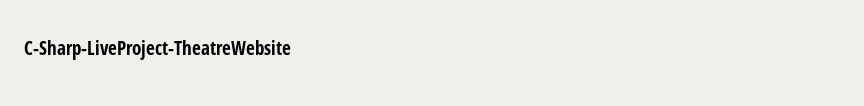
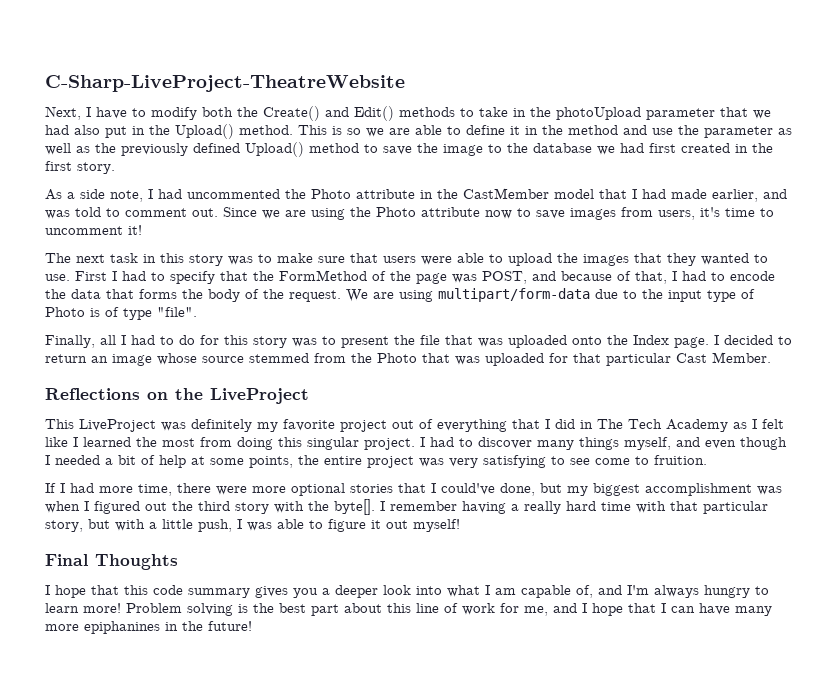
(291, 50) none -> [45,106,771,121] [45,124,792,139] [45,142,773,157] [45,161,115,174] [45,188,787,202] [45,207,774,220] [45,225,142,235] [45,253,768,266] [45,270,775,284] [45,288,755,302] [45,307,197,320] [45,335,792,348] [45,352,771,366] [45,388,309,404] [45,419,784,432] [45,437,787,450] [45,455,707,468] [45,483,782,496] [45,499,768,515] [45,519,460,532] [45,554,178,570] [45,585,769,598] [45,603,772,616] [45,621,252,634] // Next, I have to modify both the Create() and Edit() methods to take in the photoUpload parameter that we had also put in the Upload() method. This is so we are able to define it in the method and use the parameter as well as the previously defined Upload() method to save the image to the database we had first created in the first story. // As a side note, I had uncommented the Photo attribute in the CastMember model that I had made earlier, and was told to comment out. Since we are using the Photo attribute now to save images from users, it's time to uncomment it! // The next task in this story was to make sure that users were able to upload the images that they wanted to use. First I had to specify that the FormMethod of the page was POST, and because of that, I had to encode the data that forms the body of the request. We are using multipart/form-data due to the input type of Photo is of type "file". // Finally, all I had to do for this story was to present the file that was uploaded onto the Index page. I decided to return an image whose source stemmed from the Photo that was uploaded for that particular Cast Member. // Reflections on the LiveProject // This LiveProject was definitely my favorite project out of everything that I did in The Tech Academy as I felt like I learned the most from doing this singular project. I had to discover many things myself, and even though I needed a bit of help at some points, the entire project was very satisfying to see come to fruition. // If I had more time, there were more optional stories that I could've done, but my biggest accomplishment was when I figured out the third story with the byte[]. I remember having a really hard time with that particular story, but with a little push, I was able to figure it out myself! // Final Thoughts // I hope that this code summary gives you a deeper look into what I am capable of, and I'm always hungry to learn more! Problem solving is the best part about this line of work for me, and I hope that I can have many more epiphanines in the future!

